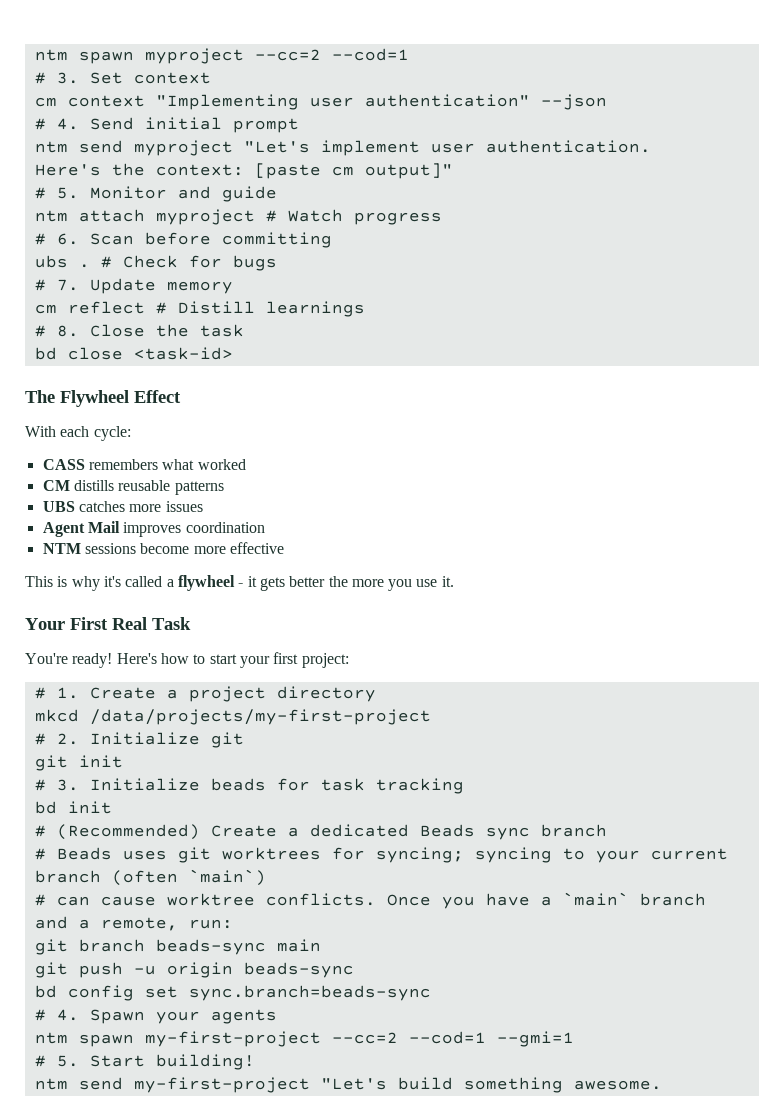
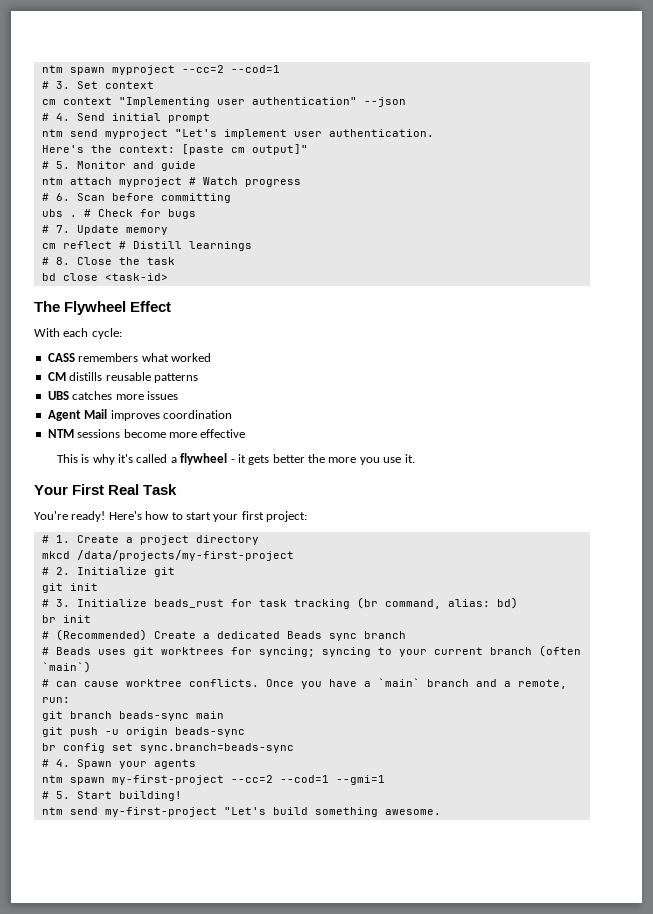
[210,778,266,791] beads -> [153,599,224,608] beads_rust
[34,801,57,814] // bd -> [356,597,518,609] [41,615,56,623] (br command, alias: bd) // br
[34,985,57,998] bd -> [41,743,56,751] br

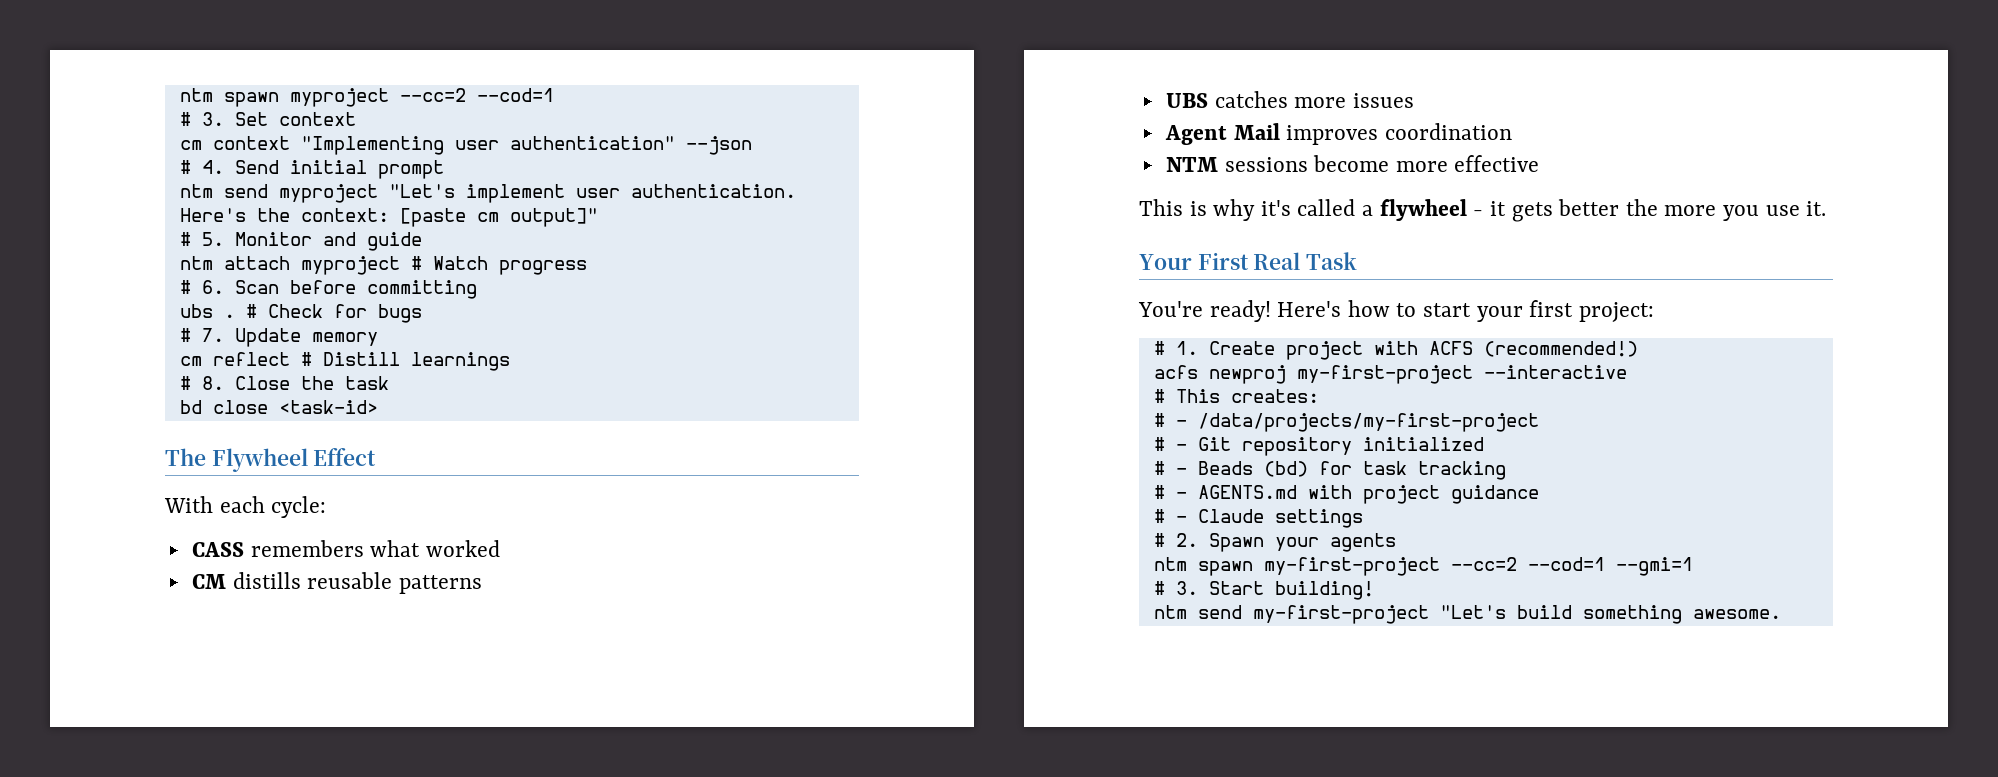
[125,535,259,545] [41,550,294,561] [41,567,175,577] [41,583,98,593] [41,597,518,609] [41,615,91,623] [41,629,406,641] [41,645,581,657] [41,661,91,673] [41,678,567,689] [41,697,70,703] [41,711,224,721] [41,727,245,737] [41,743,294,753] [41,759,70,767] a project directory // mkcd /data/projects/my-first-project // # 2. Initialize git // git init // # 3. Initialize beads_rust for task tracking (br command, alias: bd) // br init // # (Recommended) Create a dedicated Beads sync branch // # Beads uses git worktrees for syncing; syncing to your current branch (often `main`) // # can cause worktree conflicts. Once you have a `main` branch and a remote, run: // git branch beads-sync main // git push -u origin beads-sync // br config set sync.branch=beads-sync // # 4. -> [1285,341,1638,360] [1153,365,1627,384] [1153,389,1319,403] [1153,413,1539,432] [1153,437,1484,456] [1153,461,1506,480] [1153,485,1539,504] [1153,509,1363,528] [1153,533,1198,547] project with ACFS (recommended!) // acfs newproj my-first-project --interactive // # This creates: // # - /data/projects/my-first-project // # - Git repository initialized // # - Beads (bd) for task tracking // # - AGENTS.md with project guidance // # - Claude settings // # 2.
[55,791,70,799] 5. -> [1175,581,1198,595] 3.

